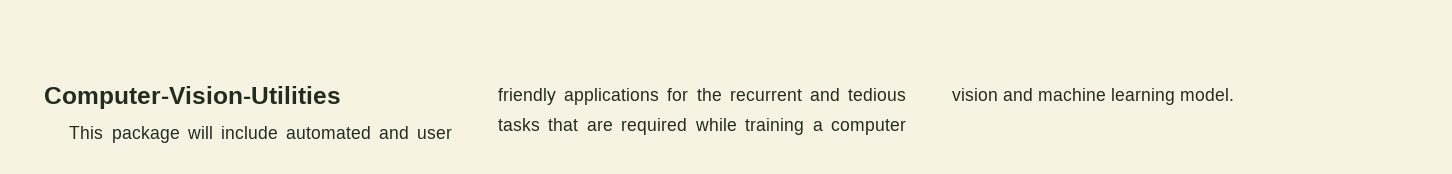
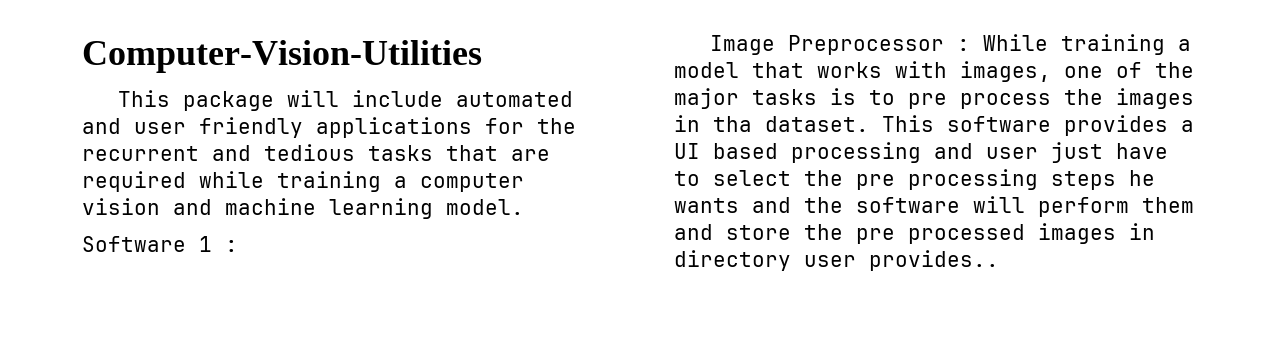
(1234, 94) none -> [82,236,238,252] [709,34,1191,55] [674,61,1194,82] [674,88,1194,109] [674,115,1194,136] [674,142,1168,163] [674,169,1155,190] [674,196,1194,217] [674,223,1155,244] [674,250,999,271] // Software 1 : // Image Preprocessor : While training a model that works with images, one of the major tasks is to pre process the images in tha dataset. This software provides a UI based processing and user just have to select the pre processing steps he wants and the software will perform them and store the pre processed images in directory user provides..

